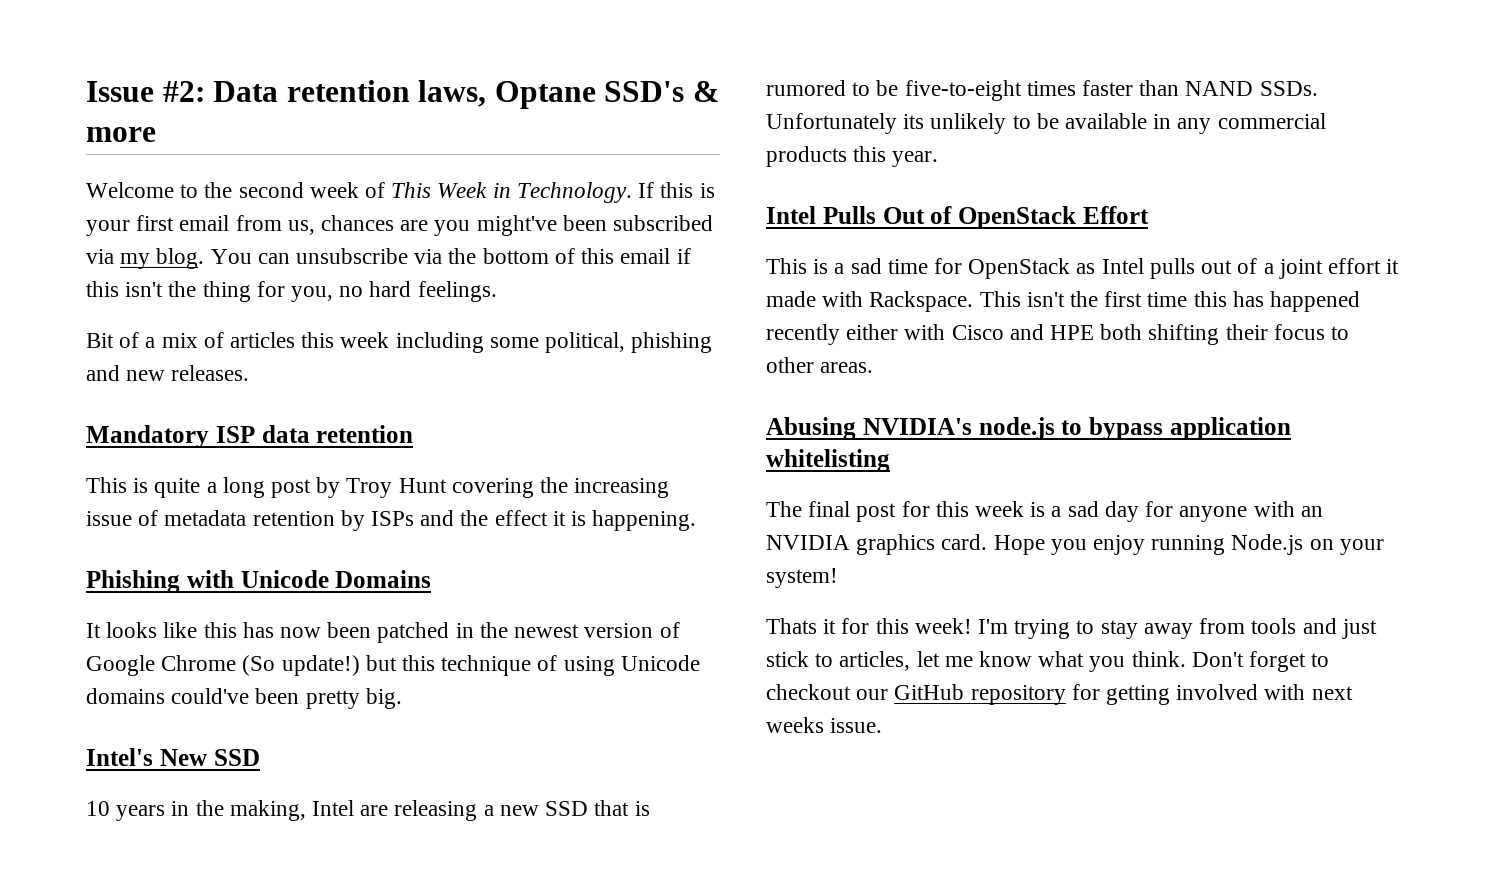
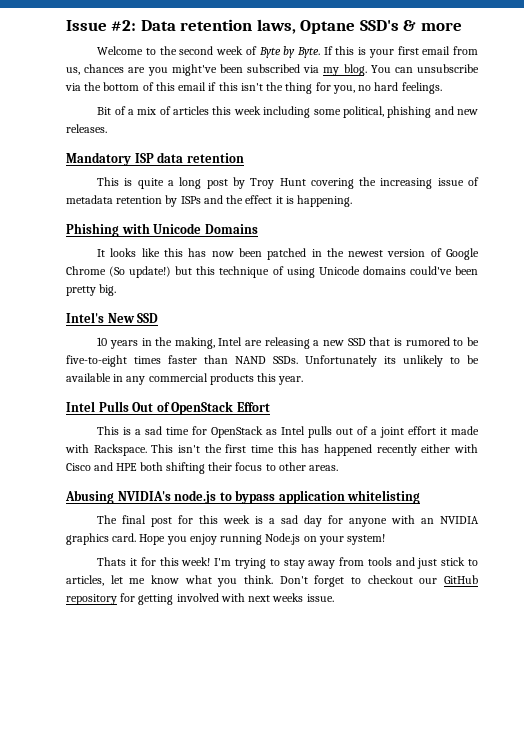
[391,182,632,203] This Week in Technology. -> [258,46,320,58] Byte by Byte.

